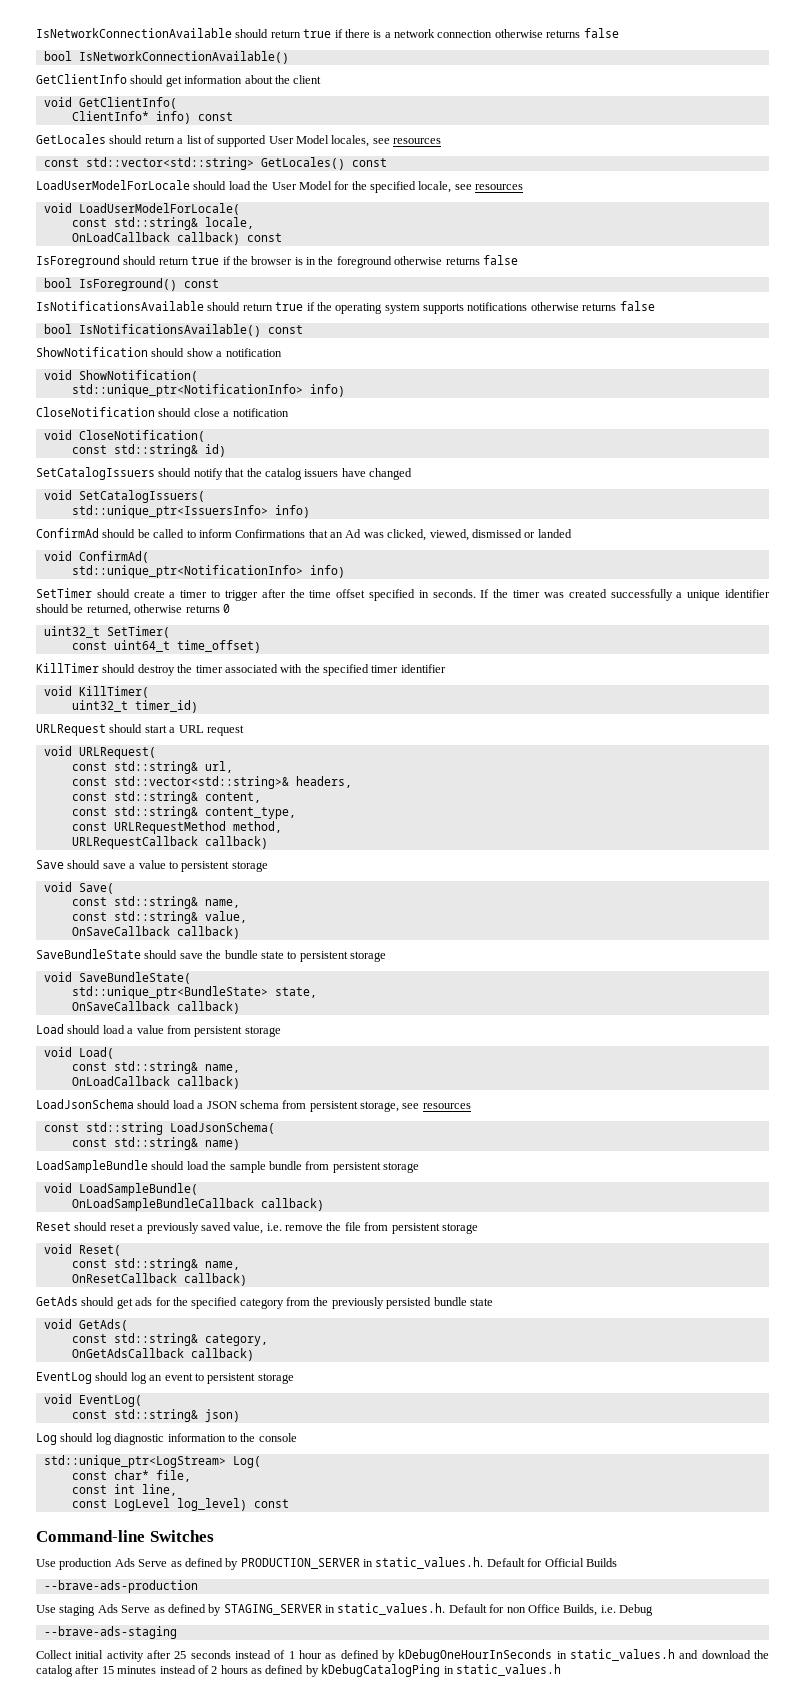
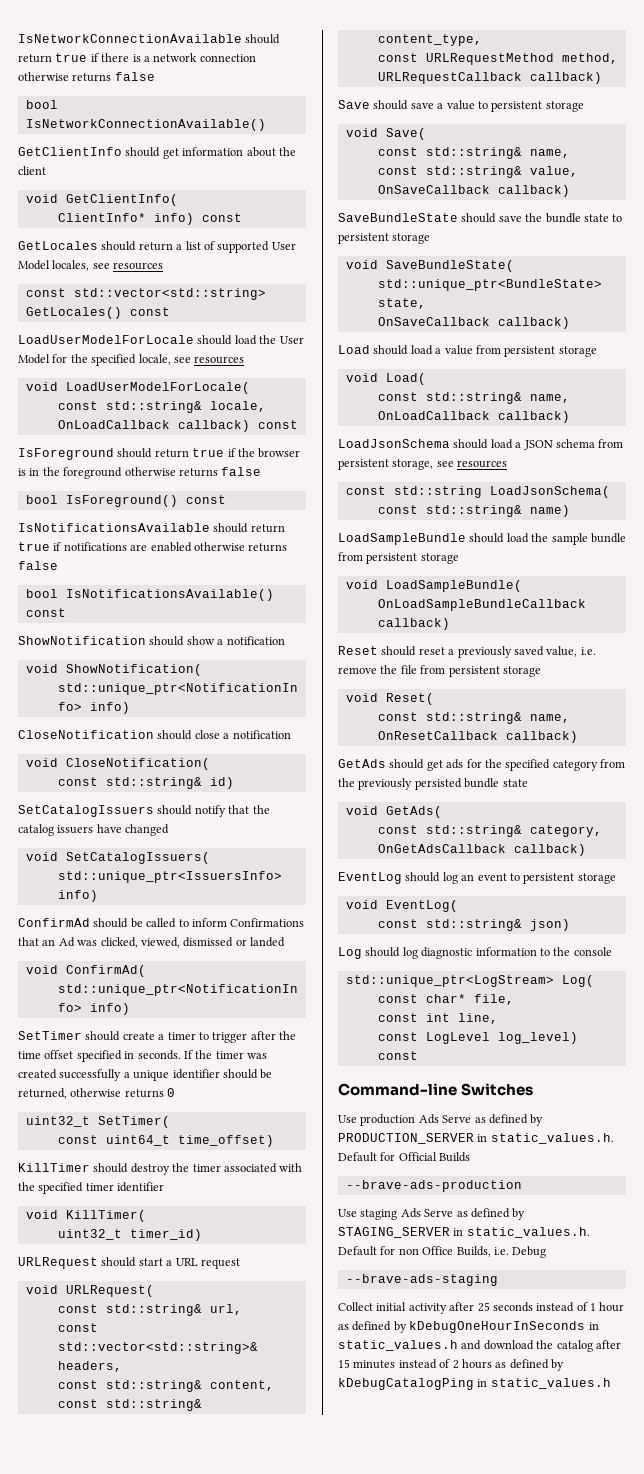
[316,302,528,314] the operating system supports notifications -> [63,542,192,552] notifications are enabled

